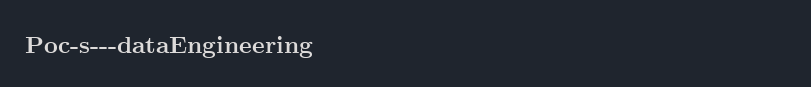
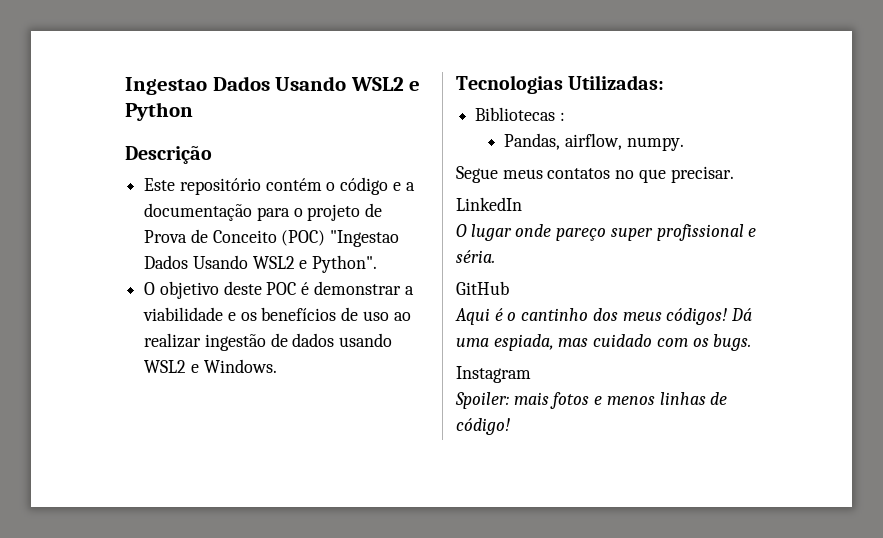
[25,36,313,58] Poc-s---dataEngineering -> [125,76,421,95] [125,102,193,121] [125,146,212,164] [144,177,415,195] [144,203,383,221] [144,229,400,247] [144,255,378,273] [144,281,414,299] [143,307,411,321] [144,333,393,351] [144,359,277,373] [456,75,665,94] [475,107,565,121] [504,133,684,151] [456,166,734,183] [456,197,522,211] [456,224,757,241] [456,250,495,263] [456,281,509,295] [455,308,753,325] [456,334,752,351] [456,366,531,383] [455,392,728,409] [456,418,510,435] Ingestao Dados Usando WSL2 e Python // Descrição // Este repositório contém o código e a documentação para o projeto de Prova de Conceito (POC) "Ingestao Dados Usando WSL2 e Python". // O objetivo deste POC é demonstrar a viabilidade e os benefícios de uso ao realizar ingestão de dados usando WSL2 e Windows. // Tecnologias Utilizadas: // Bibliotecas : // Pandas, airflow, numpy. // Segue meus contatos no que precisar. // LinkedIn // O lugar onde pareço super profissional e séria. // GitHub // Aqui é o cantinho dos meus códigos! Dá uma espiada, mas cuidado com os bugs. // Instagram // Spoiler: mais fotos e menos linhas de código!

